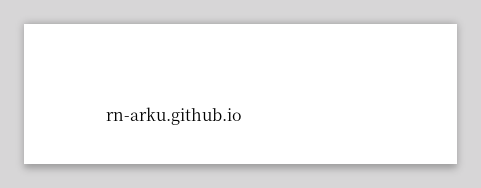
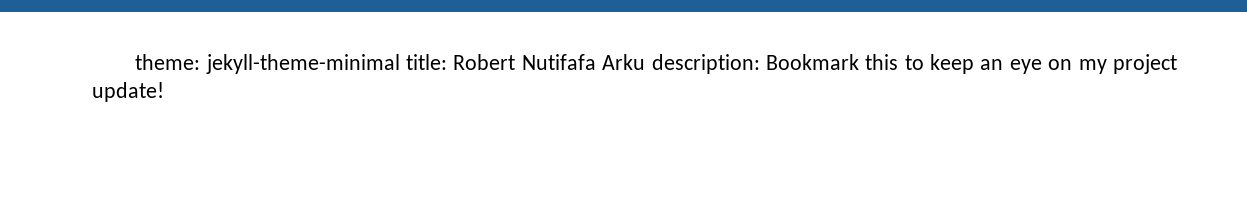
[106,107,242,125] rn-arku.github.io -> [135,54,1177,74] [92,82,164,102] theme: jekyll-theme-minimal title: Robert Nutifafa Arku description: Bookmark this to keep an eye on my project update!

